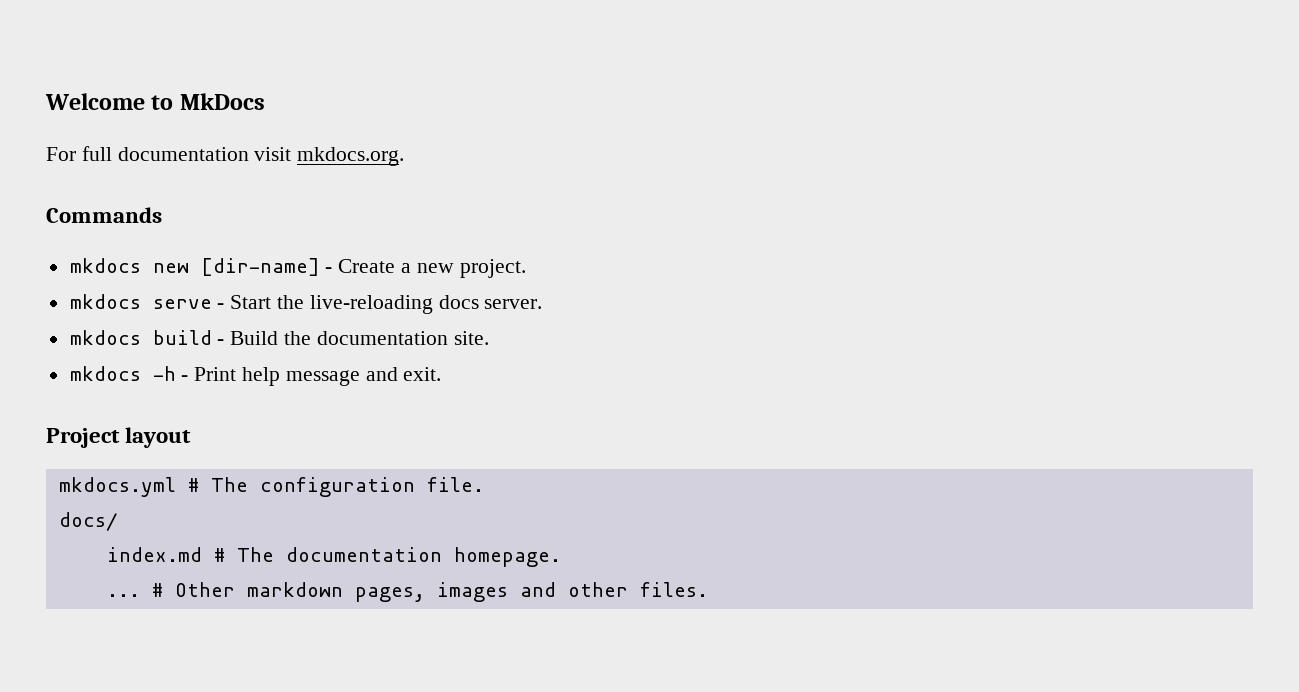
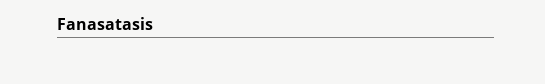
[45,93,265,110] [46,146,405,166] [46,207,162,223] [69,258,526,278] [69,294,543,314] [69,330,489,345] [69,366,442,386] [46,427,192,448] [58,477,484,497] [58,512,118,531] [106,547,561,567] [106,582,708,602] Welcome to MkDocs // For full documentation visit mkdocs.org. // Commands // mkdocs new [dir-name] - Create a new project. // mkdocs serve - Start the live-reloading docs server. // mkdocs build - Build the documentation site. // mkdocs -h - Print help message and exit. // Project layout // mkdocs.yml # The configuration file. // docs/ // index.md # The documentation homepage. // ... # Other markdown pages, images and other files. -> [57,17,153,30] Fanasatasis

